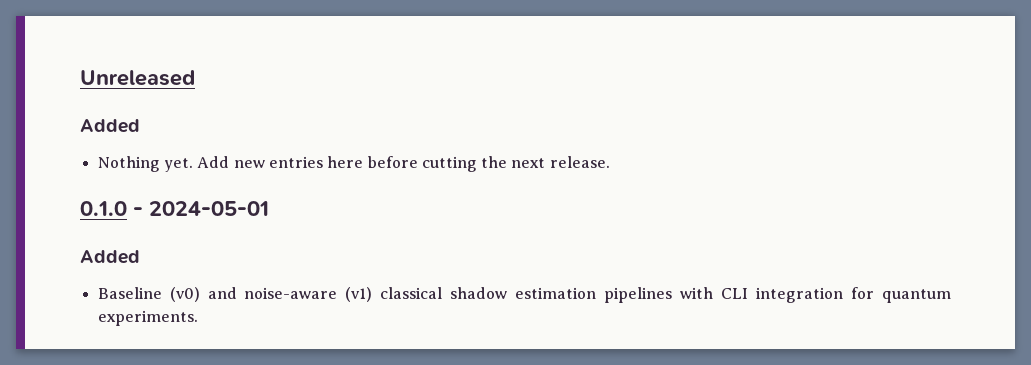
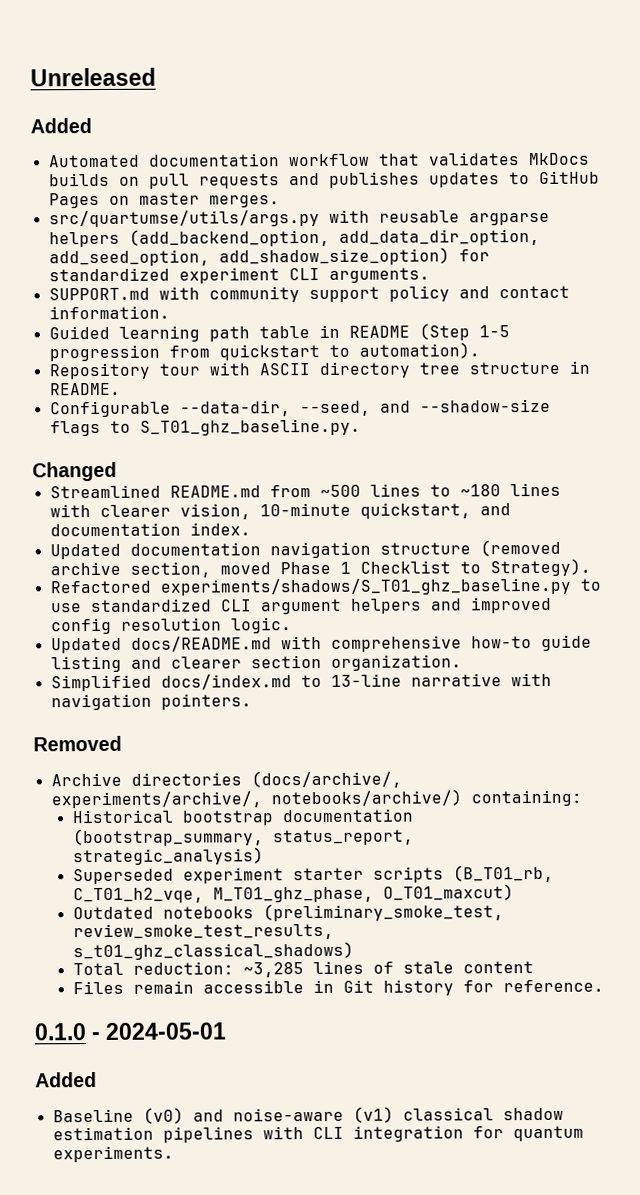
[97,156,610,172] Nothing yet. Add new entries here before cutting the next release. -> [47,152,590,168] [48,170,600,189] [48,192,280,209] [48,209,550,228] [48,228,540,248] [48,247,490,267] [48,267,430,284] [48,285,570,303] [48,305,170,320] [48,323,510,342] [48,342,480,362] [48,360,590,380] [49,382,121,396] [49,398,551,418] [49,418,361,437] [32,461,117,482] [49,482,561,499] [49,502,511,520] [49,522,251,537] [49,539,561,560] [49,558,591,578] [49,577,601,596] [50,596,552,615] [50,617,292,635] [50,634,592,654] [50,654,462,673] [50,672,552,692] [50,693,252,711] [33,735,122,752] [50,770,402,789] [50,789,582,809] [71,808,414,826] [72,828,414,847] [72,847,264,866] [72,864,554,885] [72,884,514,904] [72,903,504,922] [72,922,334,941] [72,941,354,961] [72,960,534,978] [72,979,604,996] Automated documentation workflow that validates MkDocs builds on pull requests and publishes updates to GitHub Pages on master merges. // src/quartumse/utils/args.py with reusable argparse helpers (add_backend_option, add_data_dir_option, add_seed_option, add_shadow_size_option) for standardized experiment CLI arguments. // SUPPORT.md with community support policy and contact information. // Guided learning path table in README (Step 1-5 progression from quickstart to automation). // Repository tour with ASCII directory tree structure in README. // Configurable --data-dir, --seed, and --shadow-size flags to S_T01_ghz_baseline.py. // Changed // Streamlined README.md from ~500 lines to ~180 lines with clearer vision, 10-minute quickstart, and documentation index. // Updated documentation navigation structure (removed archive section, moved Phase 1 Checklist to Strategy). // Refactored experiments/shadows/S_T01_ghz_baseline.py to use standardized CLI argument helpers and improved config resolution logic. // Updated docs/README.md with comprehensive how-to guide listing and clearer section organization. // Simplified docs/index.md to 13-line narrative with navigation pointers. // Removed // Archive directories (docs/archive/, experiments/archive/, notebooks/archive/) containing: // Historical bootstrap documentation (bootstrap_summary, status_report, strategic_analysis) // Superseded experiment starter scripts (B_T01_rb, C_T01_h2_vqe, M_T01_ghz_phase, O_T01_maxcut) // Outdated notebooks (preliminary_smoke_test, review_smoke_test_results, s_t01_ghz_classical_shadows) // Total reduction: ~3,285 lines of stale content // Files remain accessible in Git history for reference.

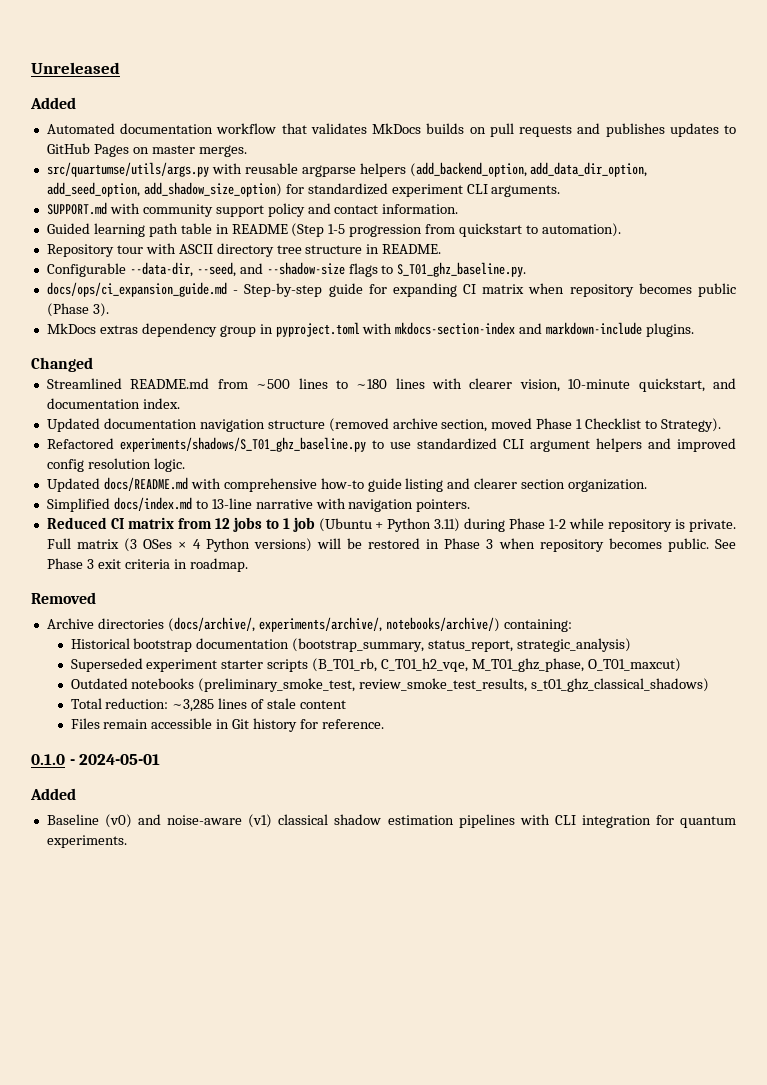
(361, 427) none -> [46,282,736,297] [46,303,109,317] [46,322,695,337] // docs/ops/ci_expansion_guide.md - Step-by-step guide for expanding CI matrix when repository becomes public (Phase 3). // MkDocs extras dependency group in pyproject.toml with mkdocs-section-index and markdown-include plugins.
(252, 701) none -> [46,517,737,532] [46,538,736,552] [46,558,248,572] // Reduced CI matrix from 12 jobs to 1 job (Ubuntu + Python 3.11) during Phase 1-2 while repository is private. Full matrix (3 OSes × 4 Python versions) will be restored in Phase 3 when repository becomes public. See Phase 3 exit criteria in roadmap.

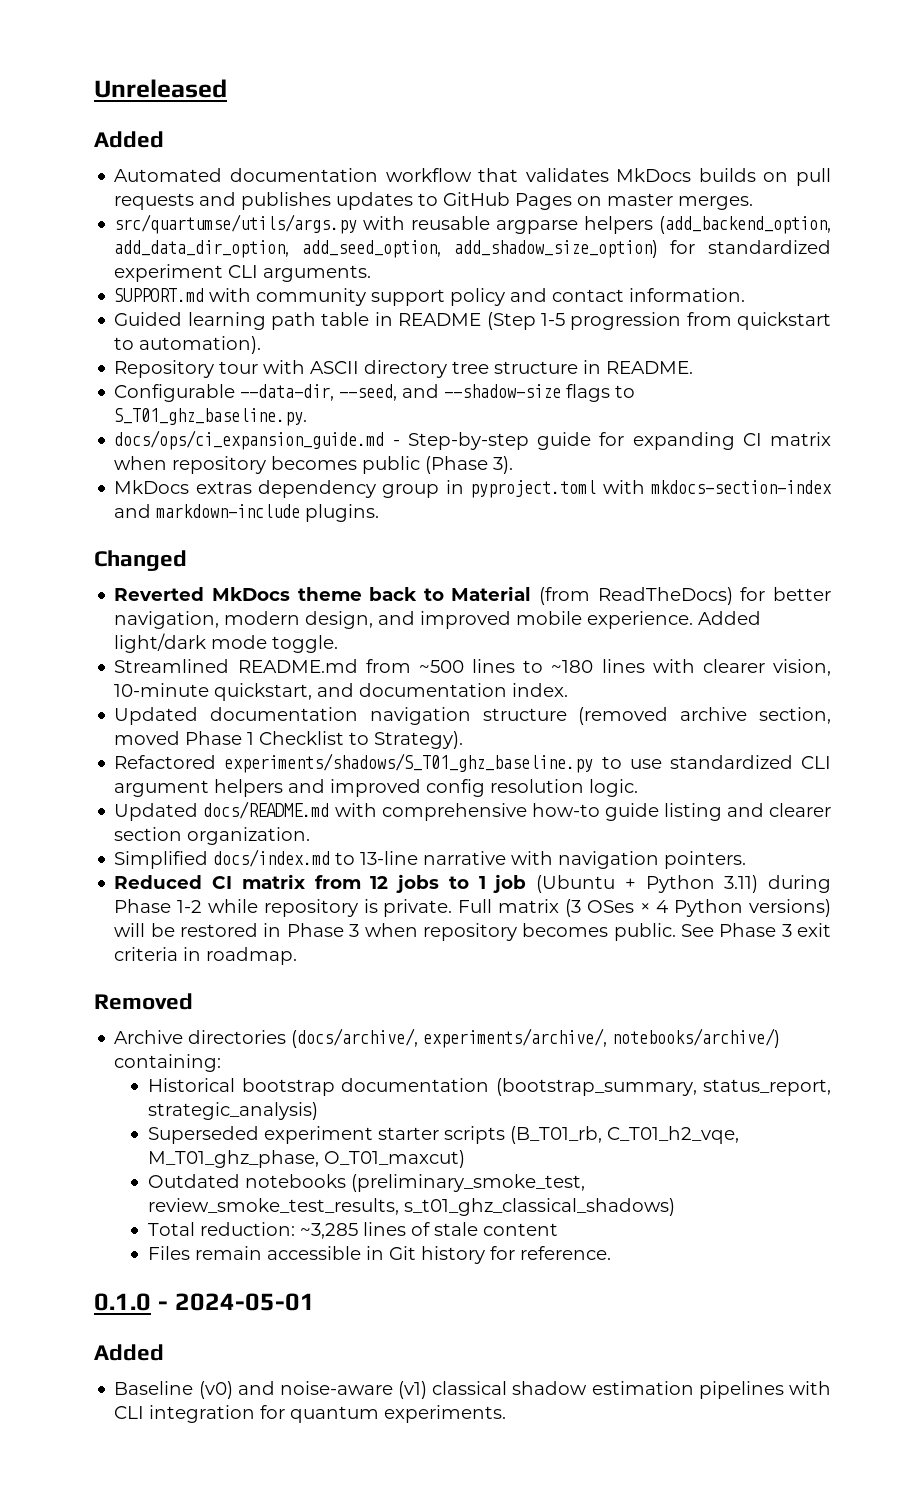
(93, 364) none -> [114,586,831,605] [114,611,762,629] [114,633,339,653] // Reverted MkDocs theme back to Material (from ReadTheDocs) for better navigation, modern design, and improved mobile experience. Added light/dark mode toggle.

